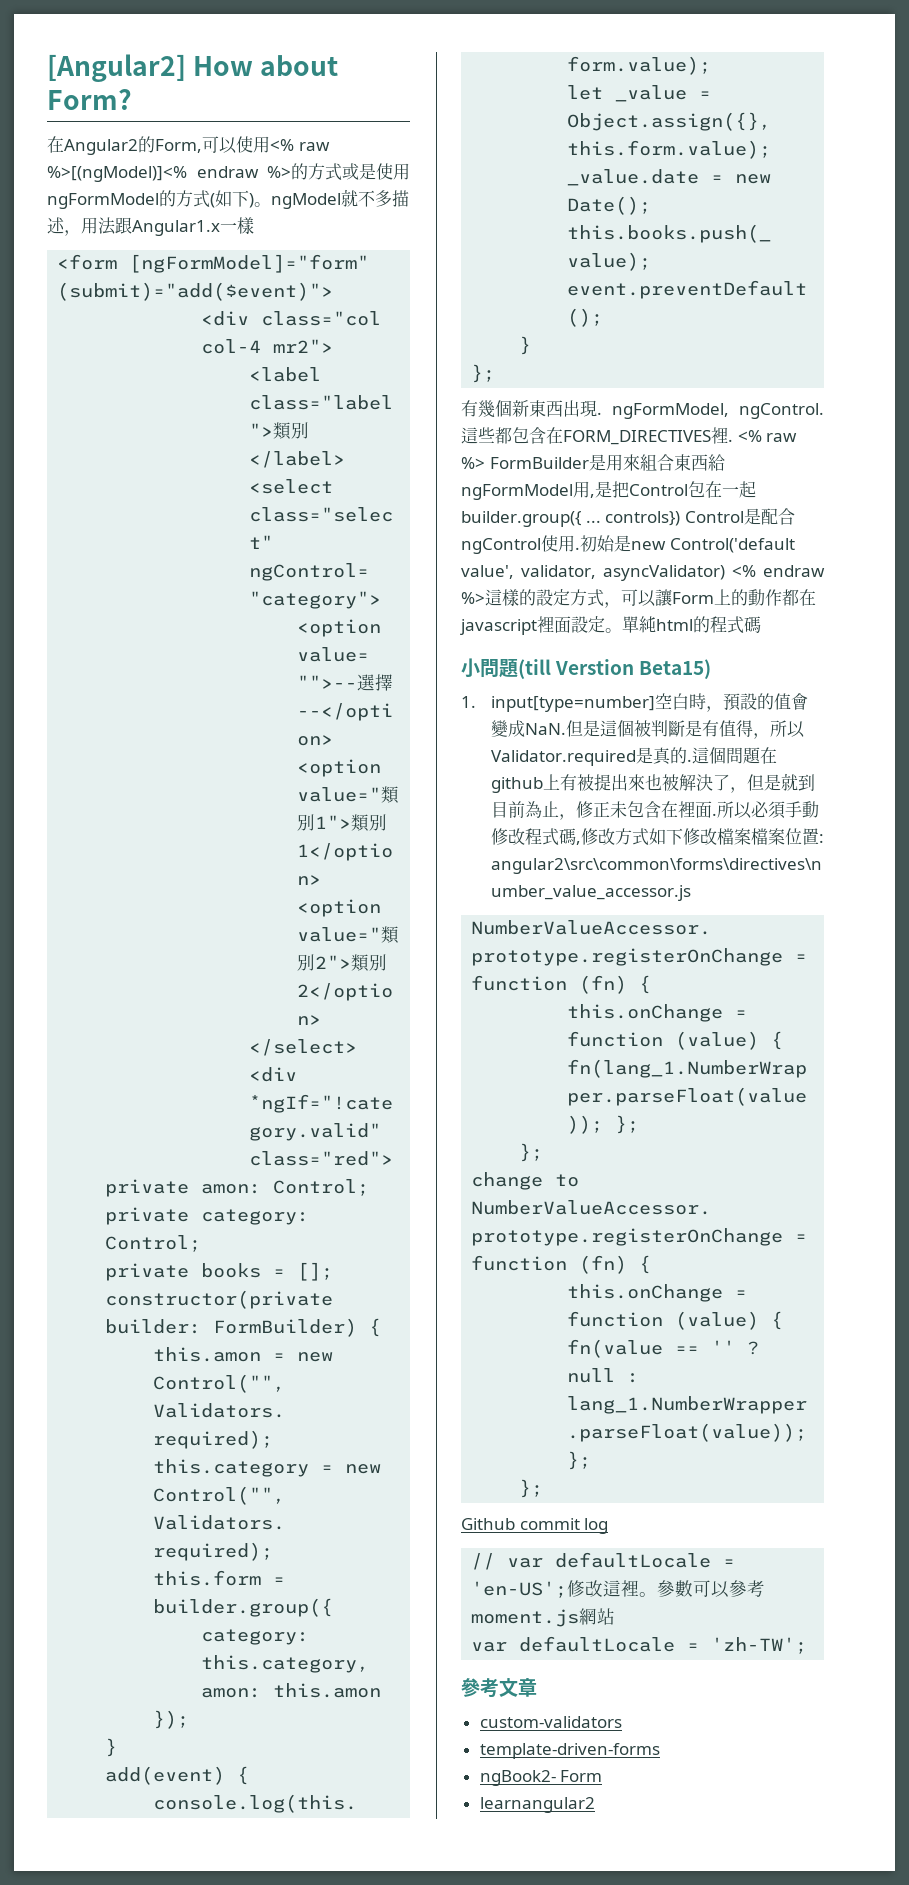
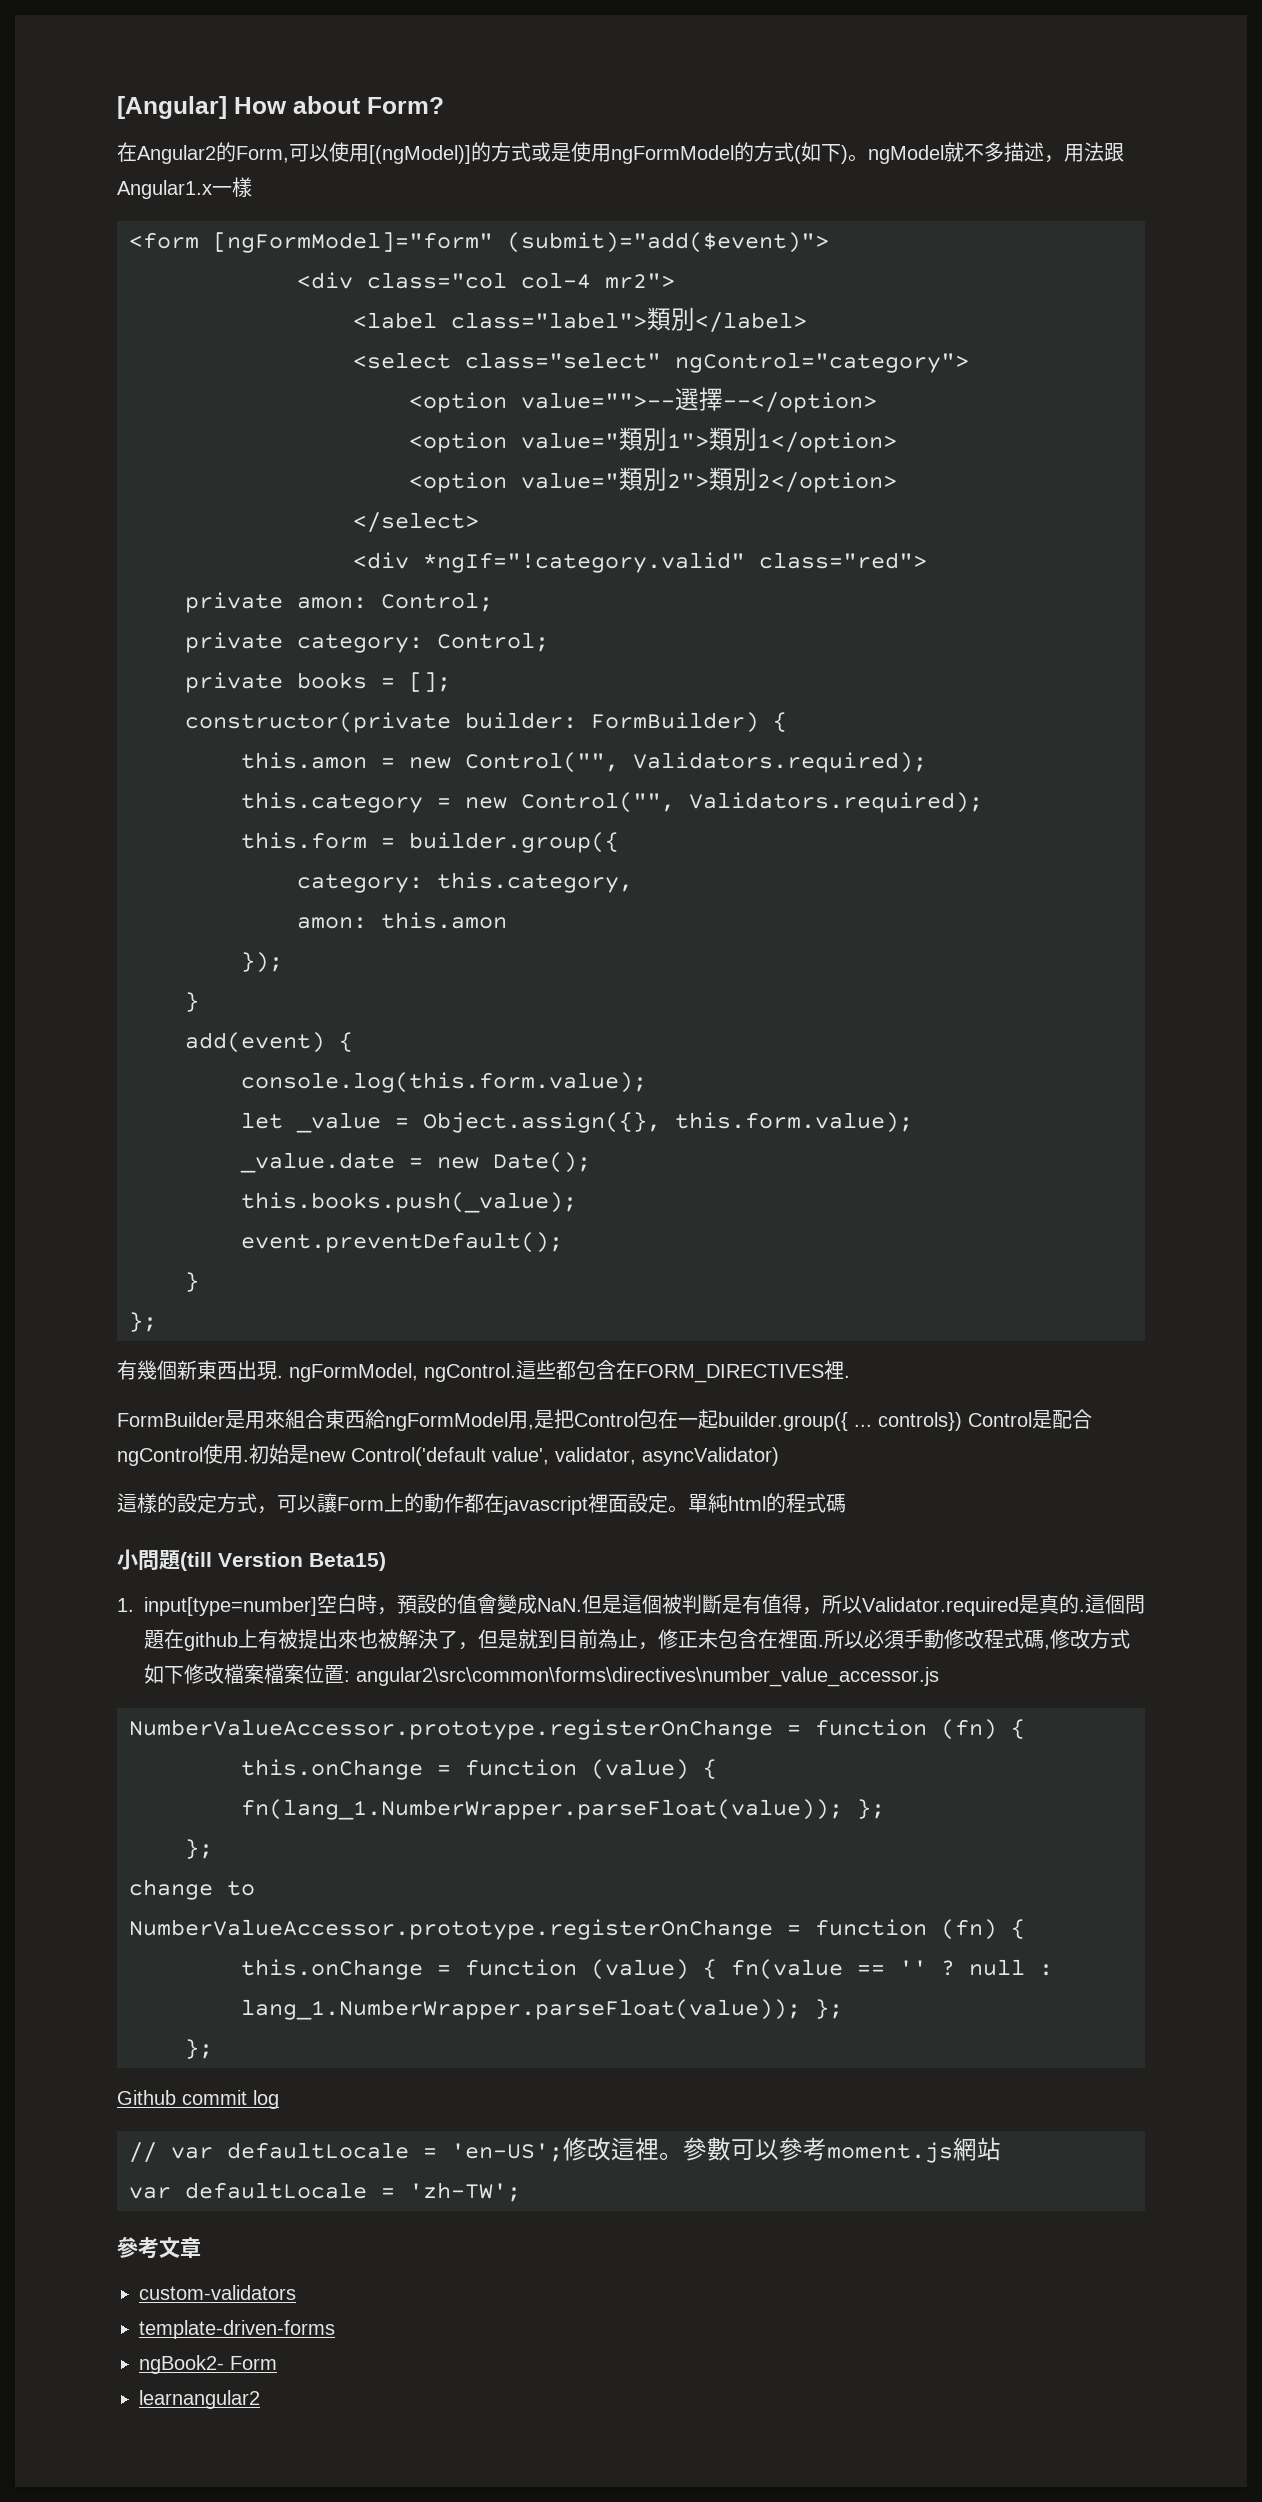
[47,54,186,82] [Angular2] -> [117,96,227,119] [Angular]
[270,139,330,151] [47,166,291,182] <% raw %>[(ngModel)]<% endraw %> -> [369,145,471,164] [(ngModel)]
[737,430,798,442] [461,457,485,469] <% raw %> -> (850, 1376) //
[732,565,825,577] [461,592,485,604] <% endraw %> -> (779, 1456) //

